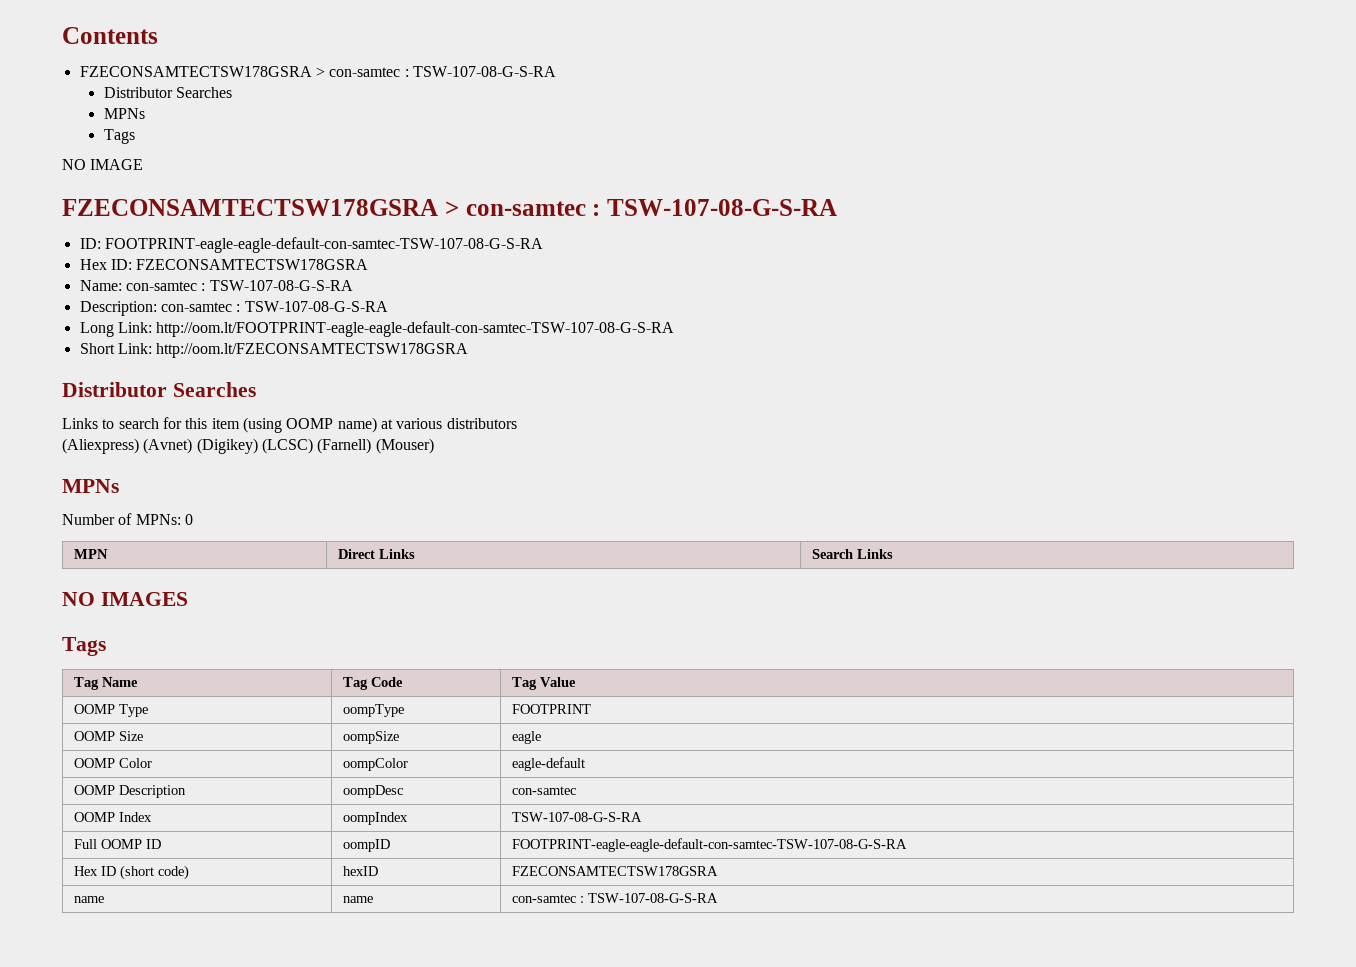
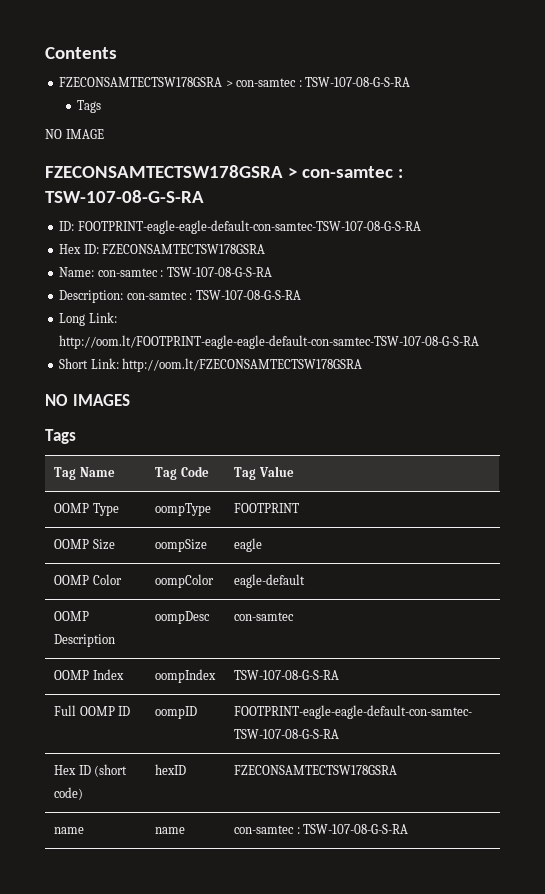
[103,87,232,98] [103,108,145,119] // Distributor Searches // MPNs -> (411, 82) none
[62,382,256,397] [62,417,517,433] [62,438,434,454] [62,479,119,493] [62,513,193,525] [73,549,108,559] [337,549,415,559] [811,549,893,559] // Distributor Searches // Links to search for this item (using OOMP name) at various distributors // (Aliexpress) (Avnet) (Digikey) (LCSC) (Farnell) (Mouser) // MPNs // Number of MPNs: 0 // MPN | Direct Links | Search Links -> (363, 365) none

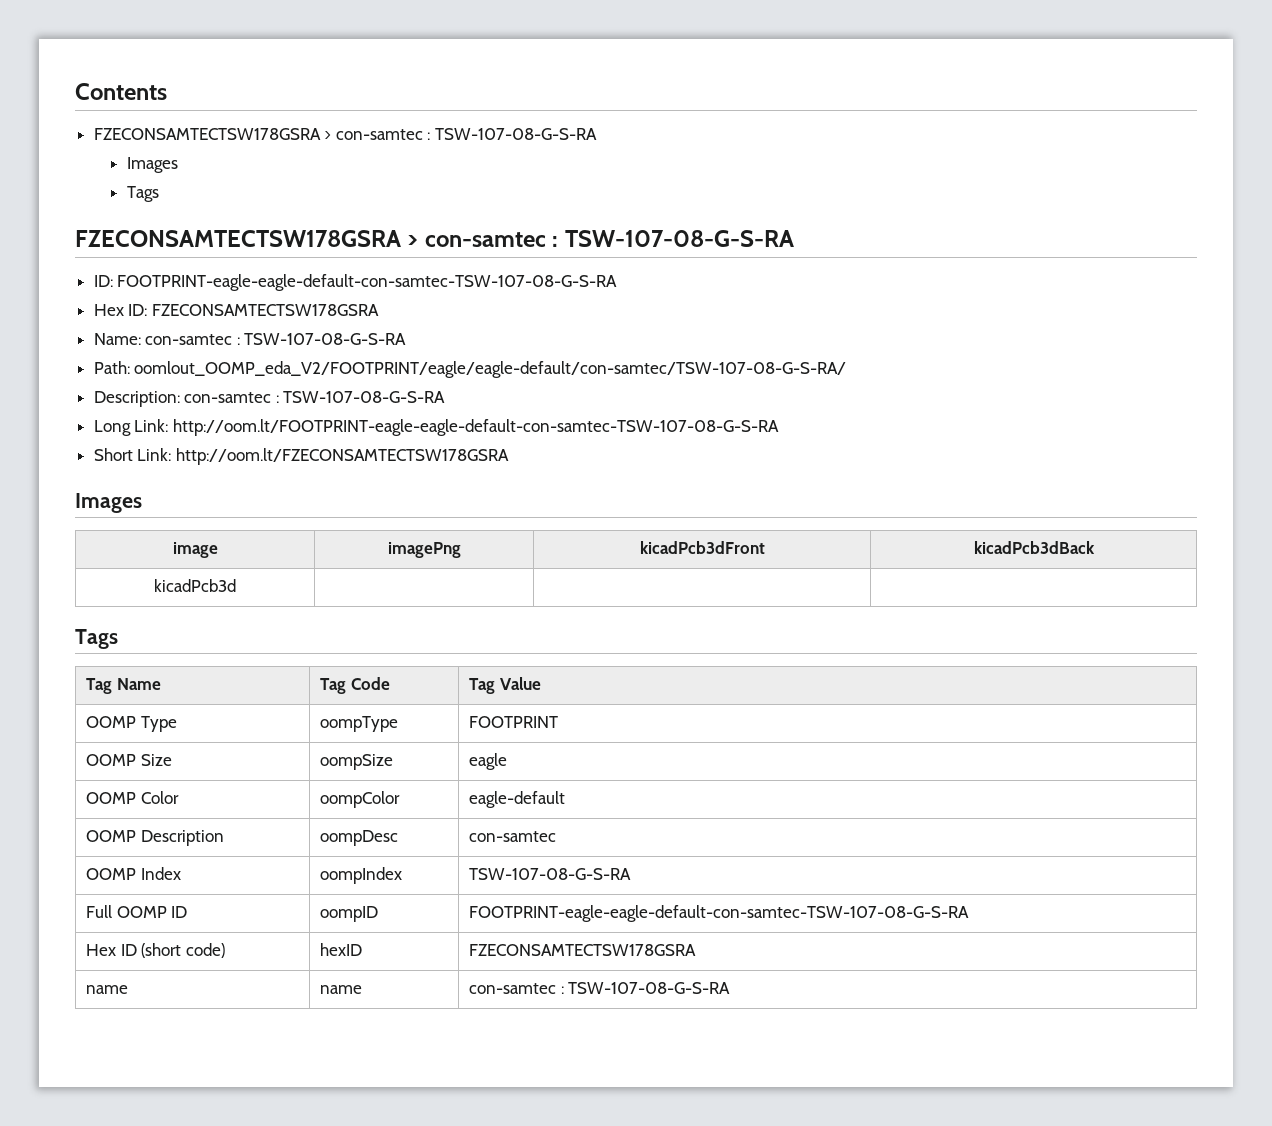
[77,100,102,113] [45,129,104,139] // Tags // NO IMAGE -> [126,157,178,173] [126,186,159,202] // Images // Tags
(272, 272) none -> [93,361,847,378] // Path: oomlout_OOMP_eda_V2/FOOTPRINT/eagle/eagle-default/con-samtec/TSW-107-08-G-S-RA/
[45,394,130,406] NO IMAGES -> [75,493,142,513] [172,542,218,558] [387,542,461,558] [639,541,765,554] [973,541,1095,554] [154,579,236,592] Images // image | imagePng | kicadPcb3dFront | kicadPcb3dBack // kicadPcb3d | | |

